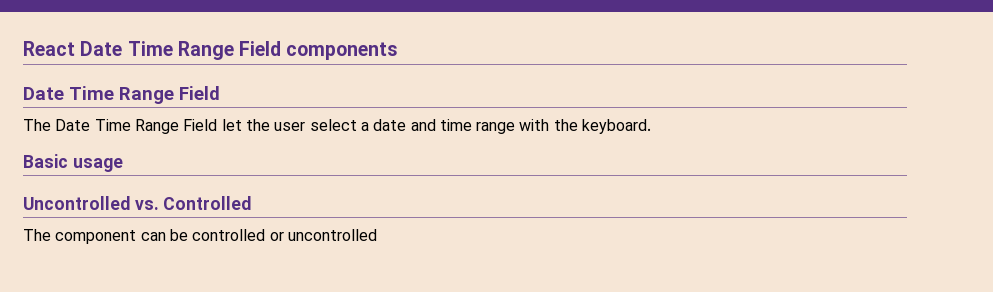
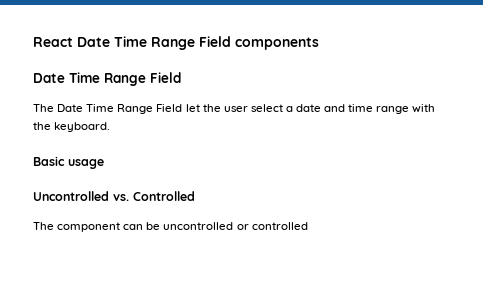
[192,229,377,241] controlled or uncontrolled -> [163,222,308,230] uncontrolled or controlled

